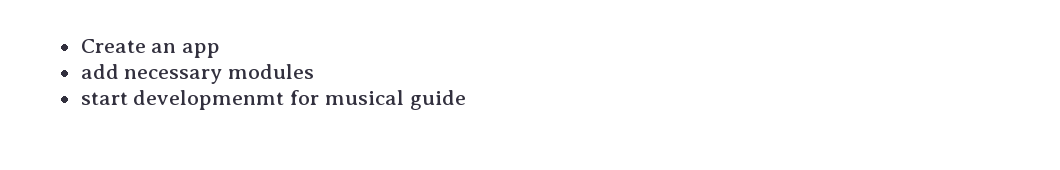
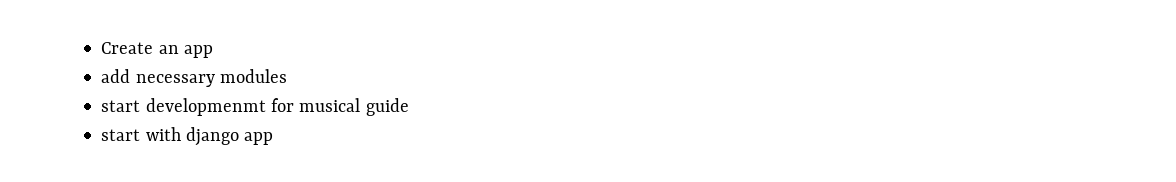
(466, 100) none -> [101,127,274,146] // start with django app

